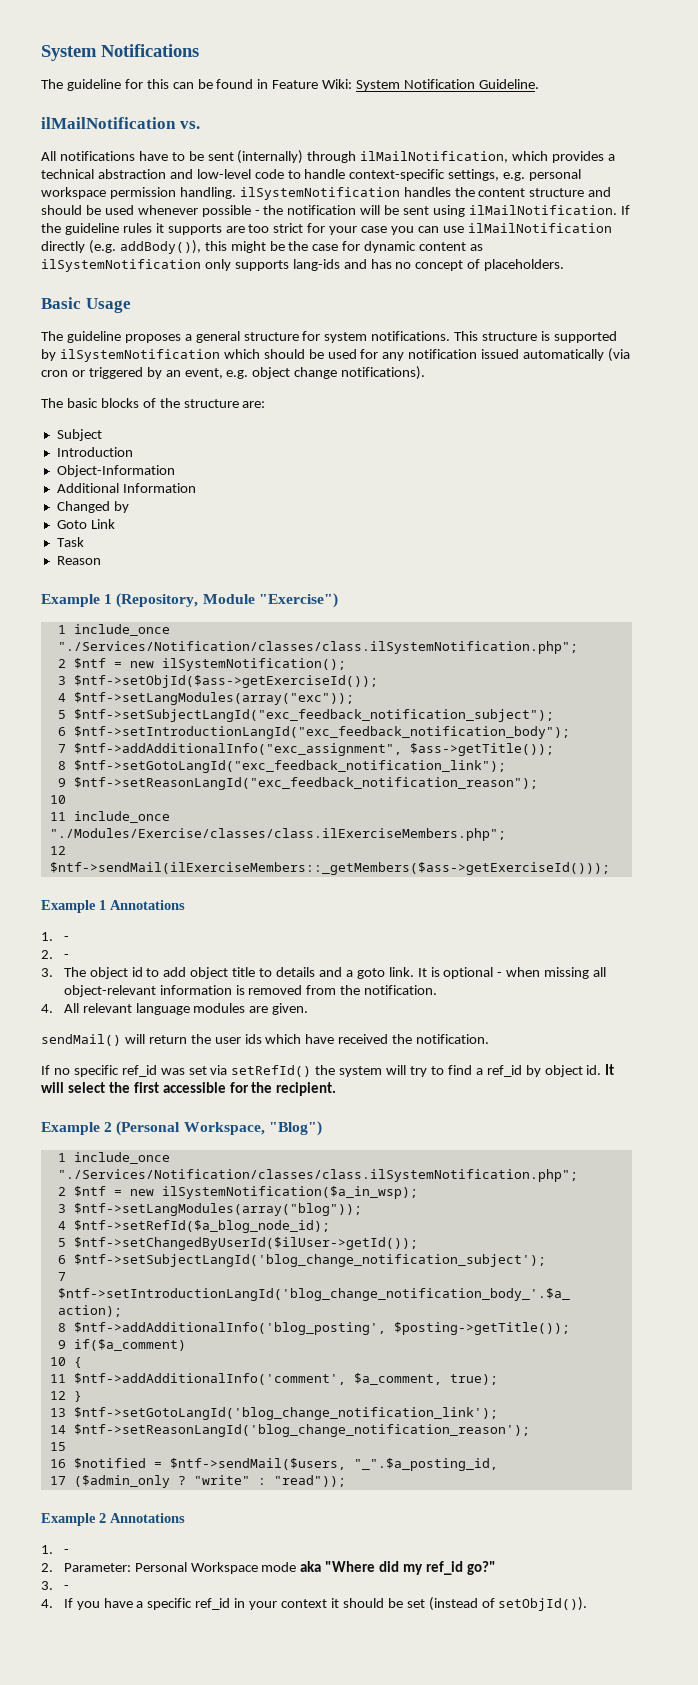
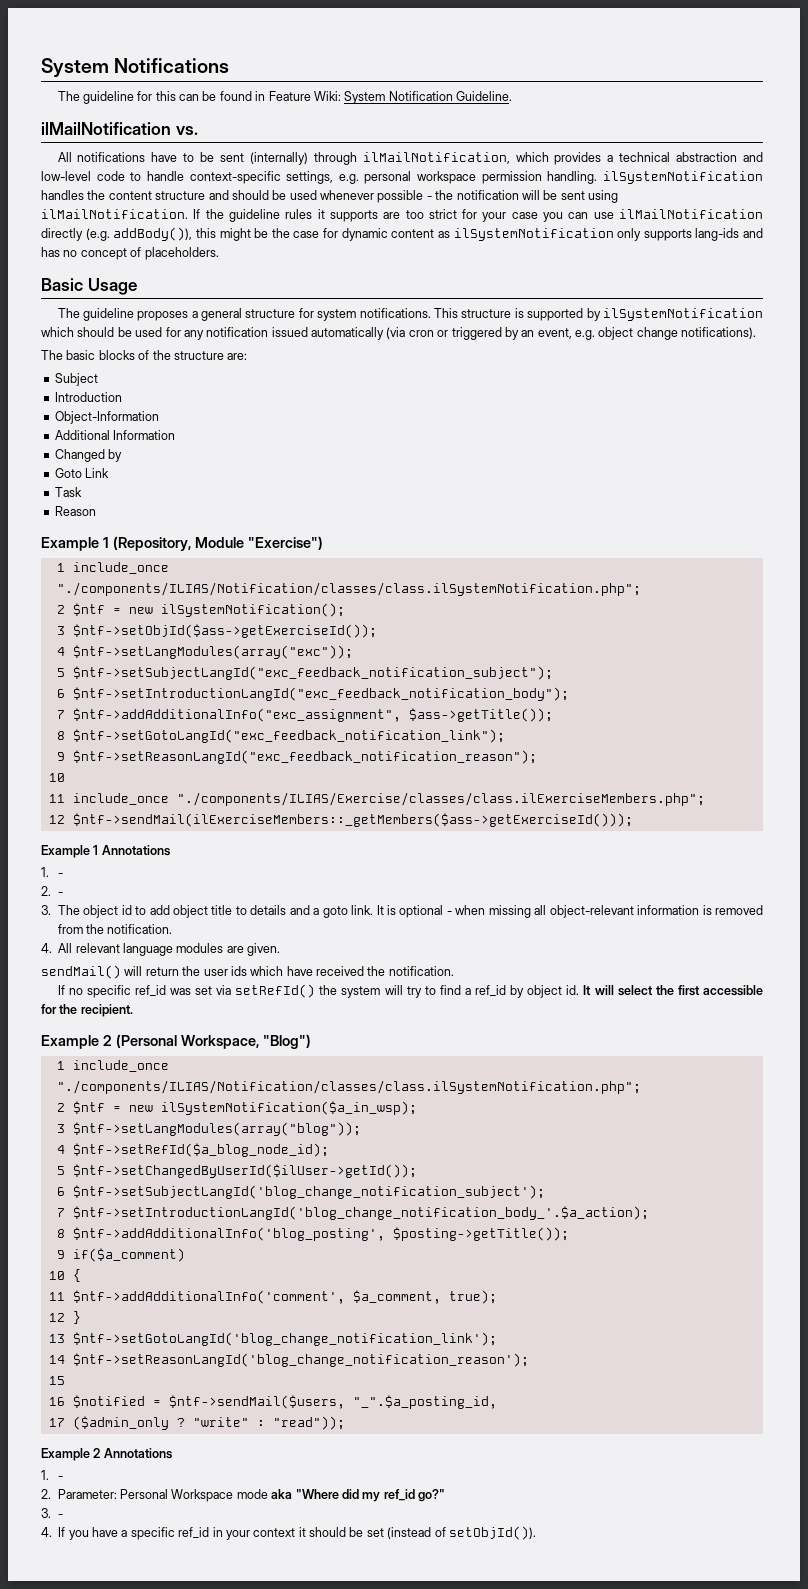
[57,641,578,654] "./Services/Notification/classes/class.ilSystemNotification.php"; -> [56,582,641,596] "./components/ILIAS/Notification/classes/class.ilSystemNotification.php";
[49,828,506,841] "./Modules/Exercise/classes/class.ilExerciseMembers.php"; -> [176,792,705,806] "./components/ILIAS/Exercise/classes/class.ilExerciseMembers.php";
[57,1169,578,1182] "./Services/Notification/classes/class.ilSystemNotification.php"; -> [56,1080,641,1094] "./components/ILIAS/Notification/classes/class.ilSystemNotification.php";

